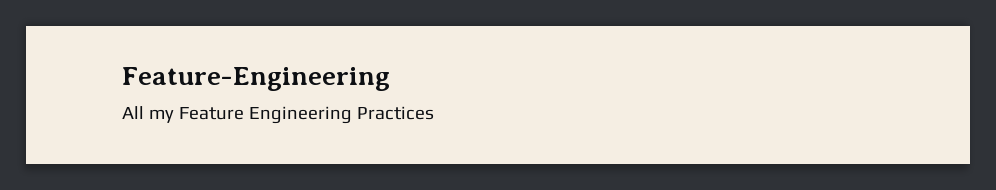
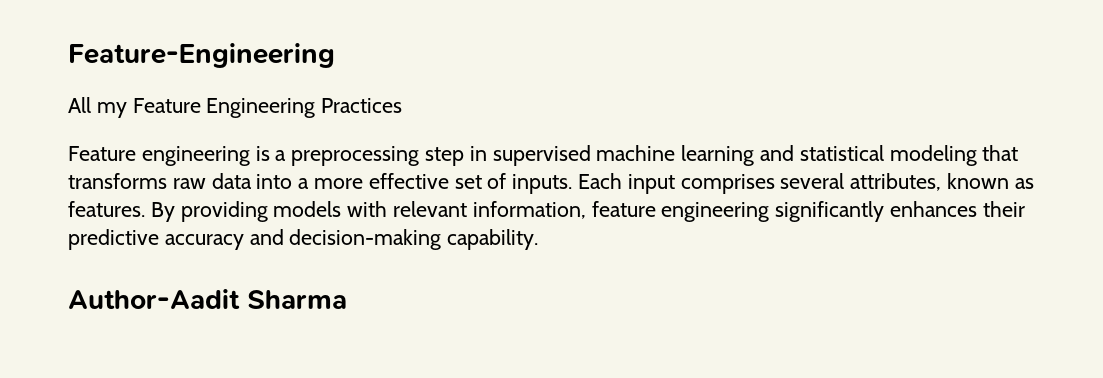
(434, 113) none -> [68,145,1019,166] [68,173,1034,194] [68,201,1025,222] [68,229,539,250] [68,289,347,309] // Feature engineering is a preprocessing step in supervised machine learning and statistical modeling that transforms raw data into a more effective set of inputs. Each input comprises several attributes, known as features. By providing models with relevant information, feature engineering significantly enhances their predictive accuracy and decision-making capability. // Author-Aadit Sharma

